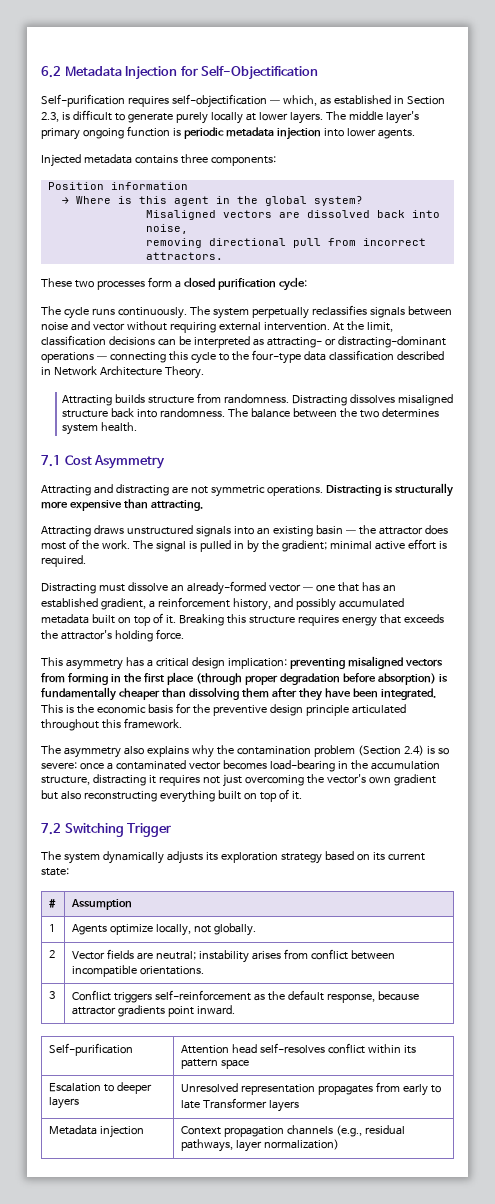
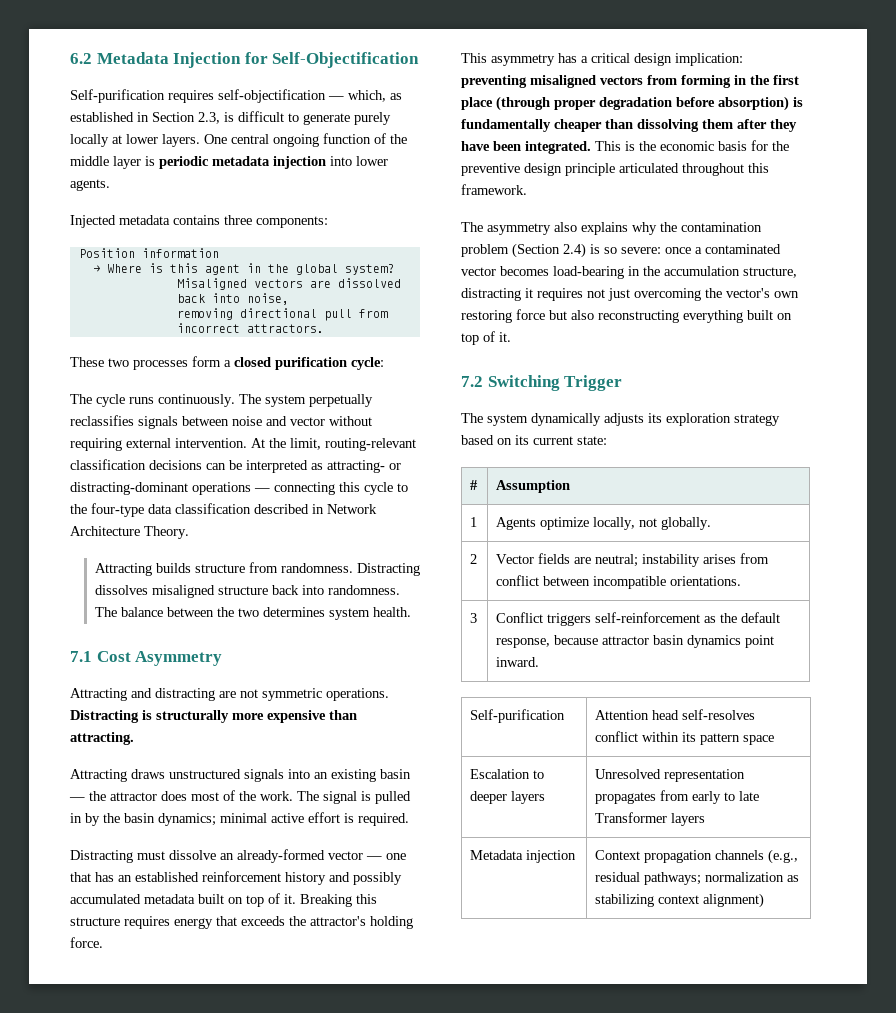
[325,111,419,124] [41,126,170,140] The middle layer's primary ongoing function -> [204,133,407,147] [70,156,141,169] One central ongoing function of the middle layer
(393, 327) none -> [325,438,416,451] routing-relevant
[281,540,327,552] gradient; -> [124,813,216,826] basin dynamics;
[100,597,271,611] gradient, a reinforcement history, -> [202,871,326,885] reinforcement history
[393,774,436,786] gradient -> [461,309,545,323] restoring force
[118,1005,166,1017] gradients -> [653,635,742,648] basin dynamics
[181,1139,340,1152] pathways, layer normalization) -> [644,872,800,885] [595,893,765,908] pathways; normalization as stabilizing context alignment)

